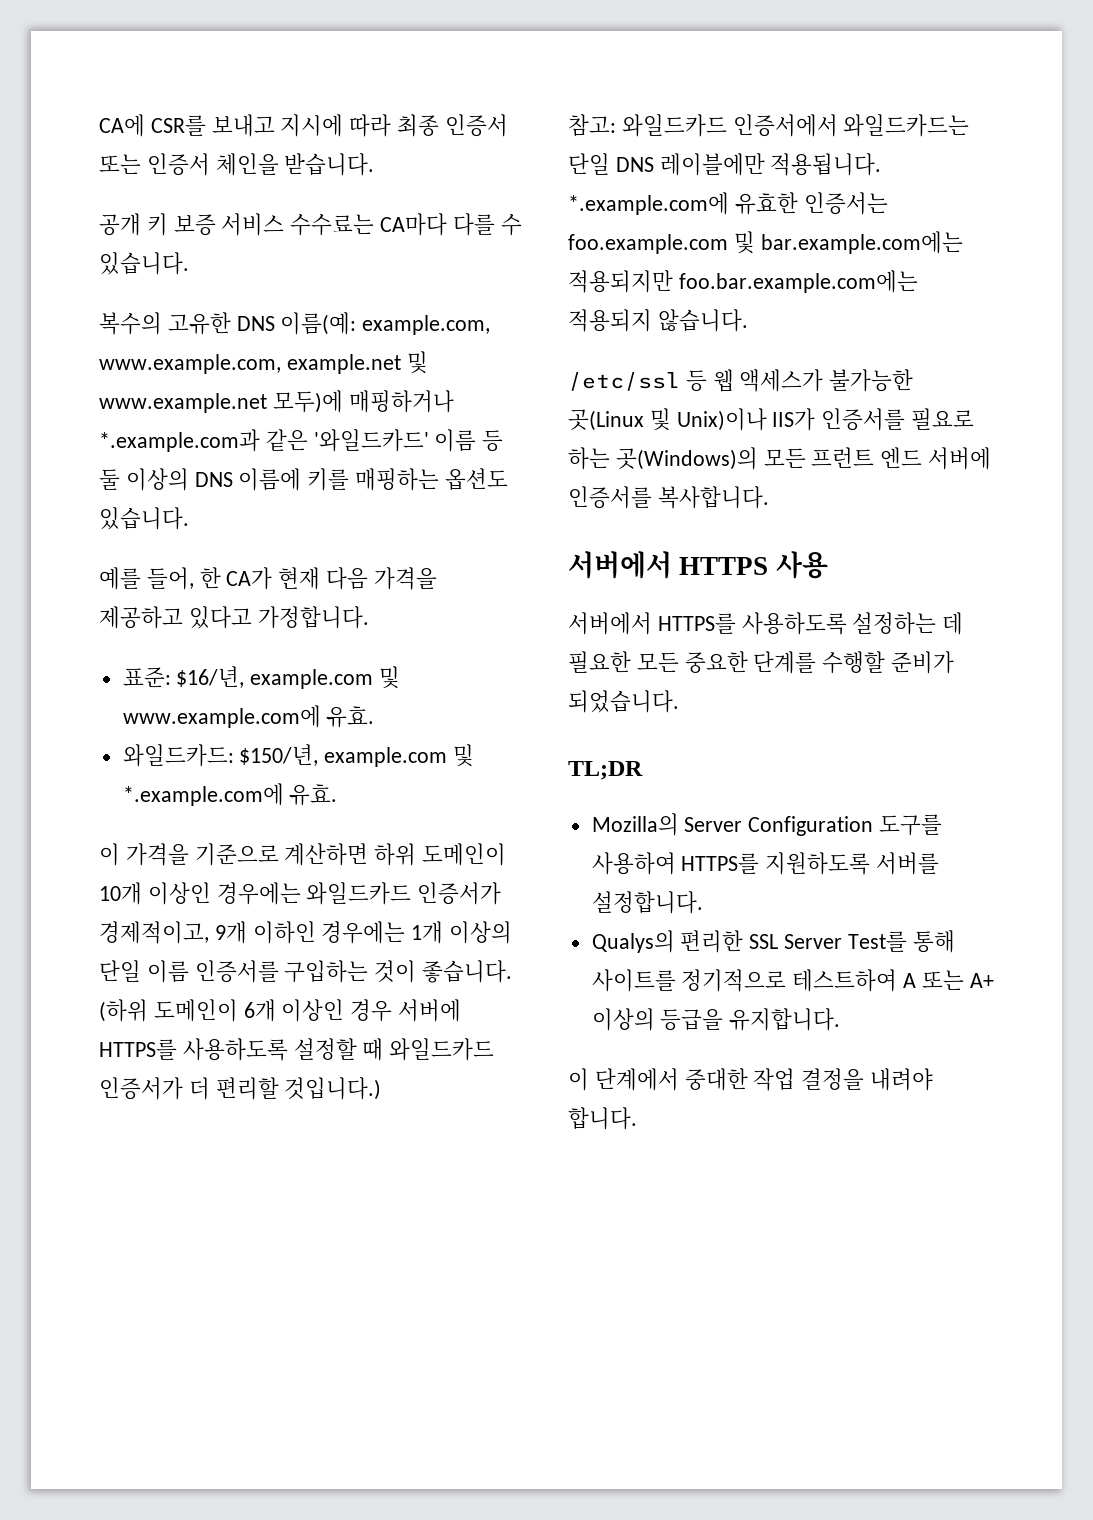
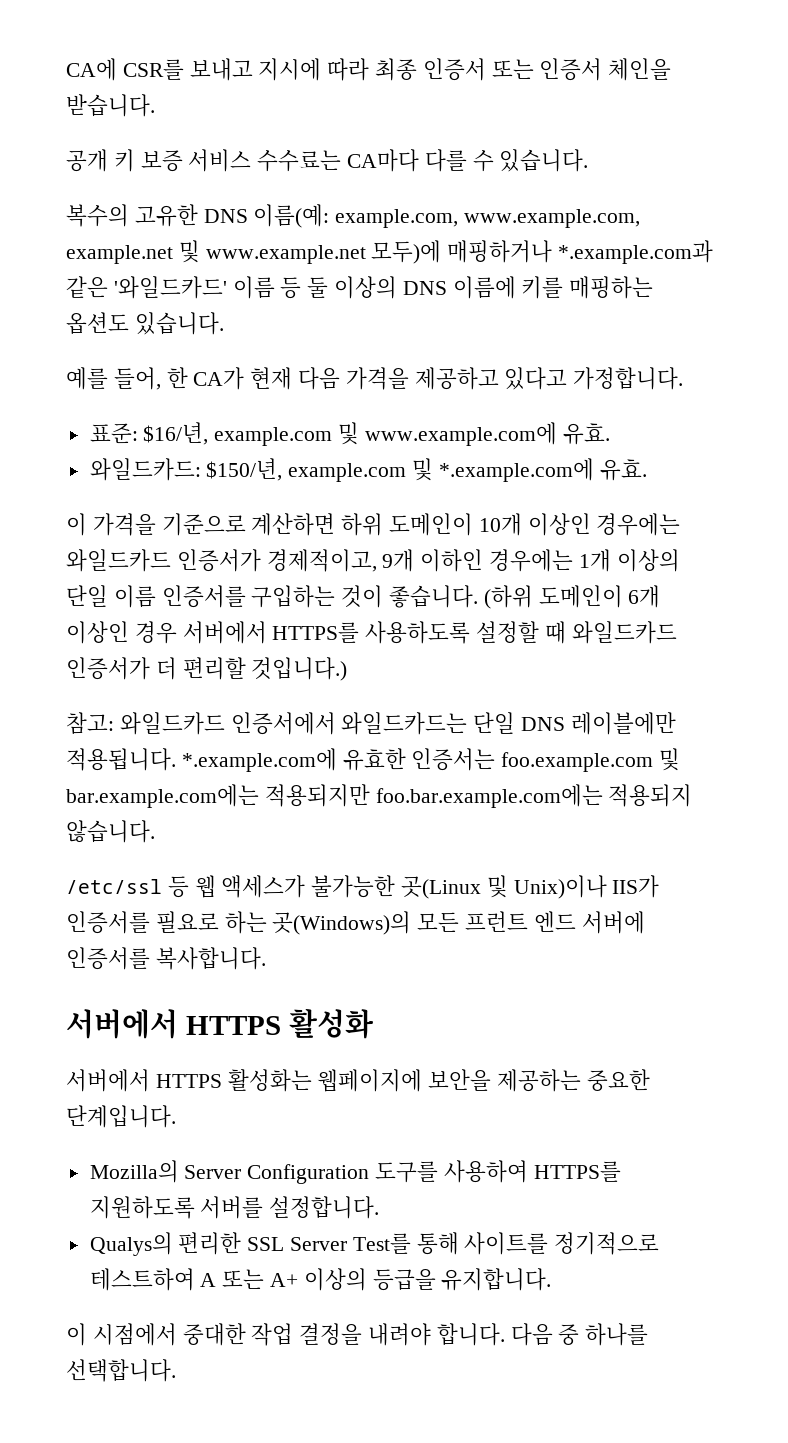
[398,999,462,1022] 서버에 -> [182,621,267,644] 서버에서
[775,551,828,579] [568,612,964,635] [568,651,955,674] [568,690,679,713] [568,761,643,780] 사용 // 서버에서 HTTPS를 사용하도록 설정하는 데 필요한 모든 중요한 단계를 수행할 준비가 되었습니다. // TL;DR -> [288,1009,374,1039] [66,1069,650,1092] [66,1105,176,1128] 활성화 // 서버에서 HTTPS 활성화는 웹페이지에 보안을 제공하는 중요한 단계입니다.
[594,1068,679,1091] 단계에서 -> [92,1323,177,1346] 시점에서
(637, 1118) none -> [510,1323,649,1346] [66,1359,176,1382] 다음 중 하나를 선택합니다.

